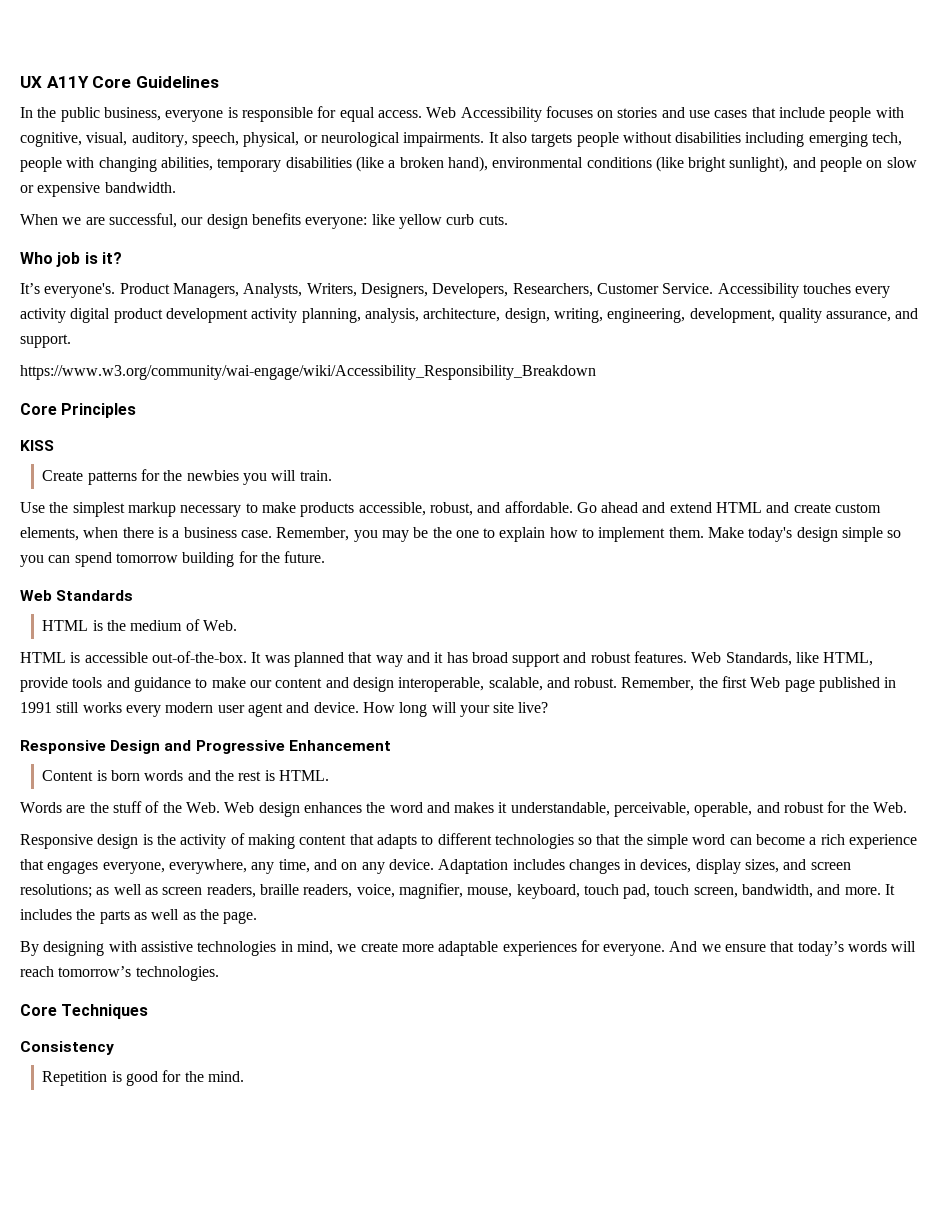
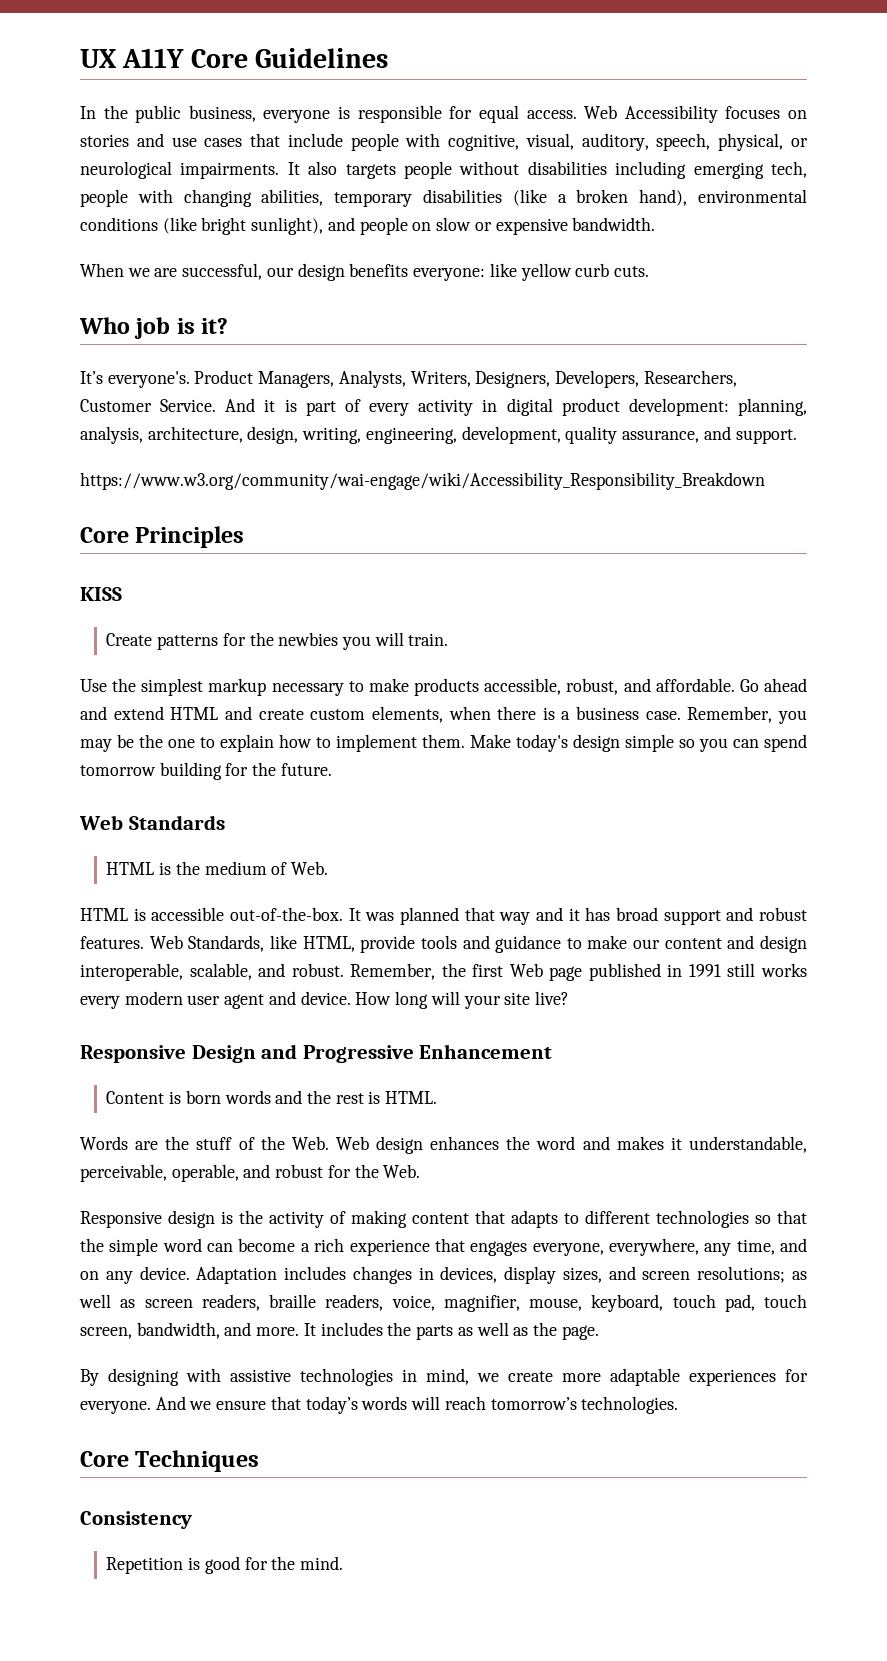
[717,283,851,298] Accessibility touches -> [225,398,361,416] And it is part of
(66, 315) none -> [482,399,498,412] in
[165,308,298,323] development activity -> [628,398,729,416] development:

